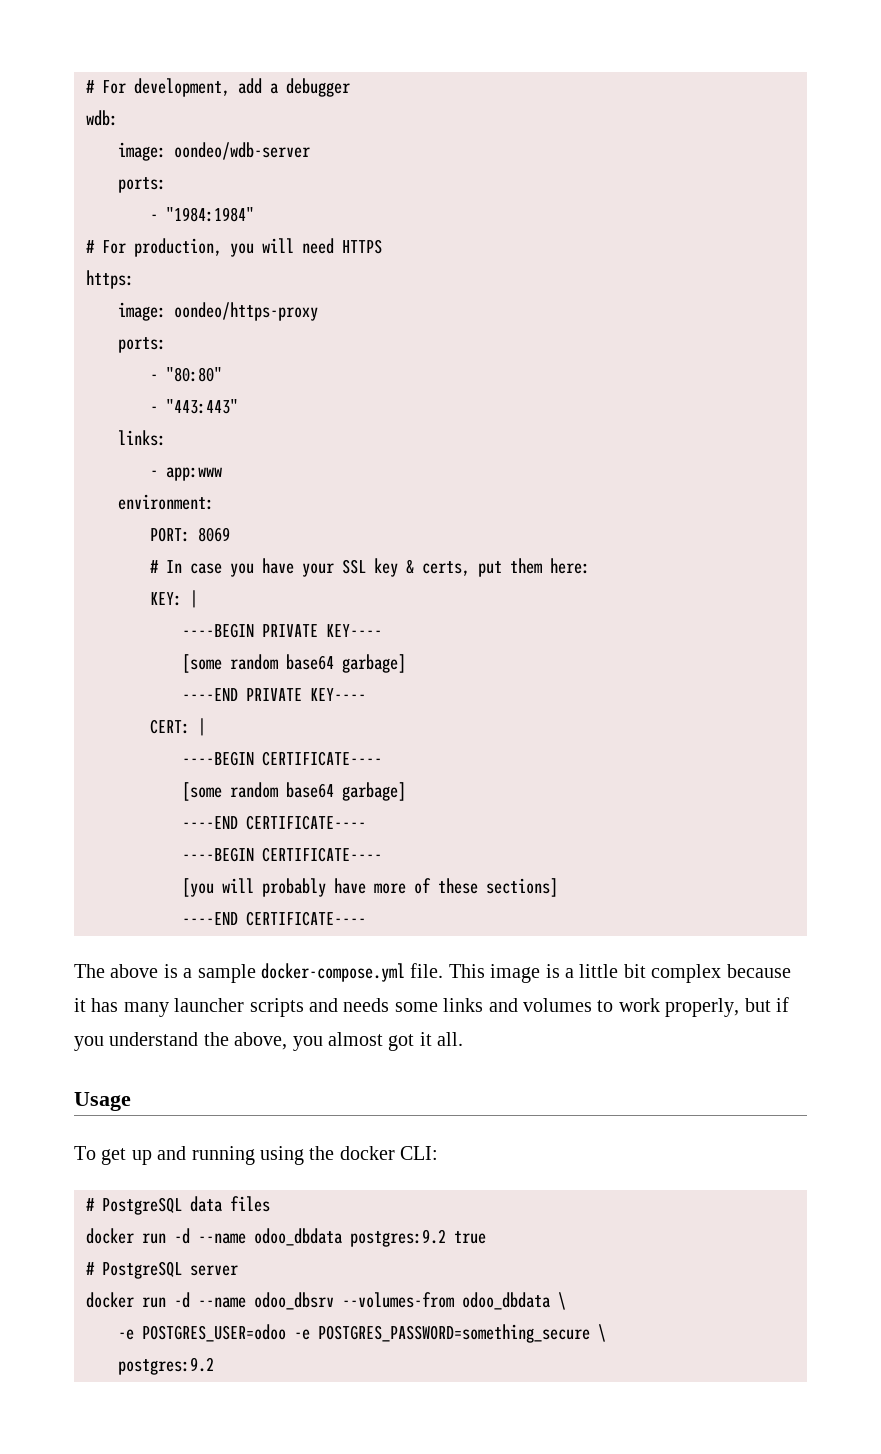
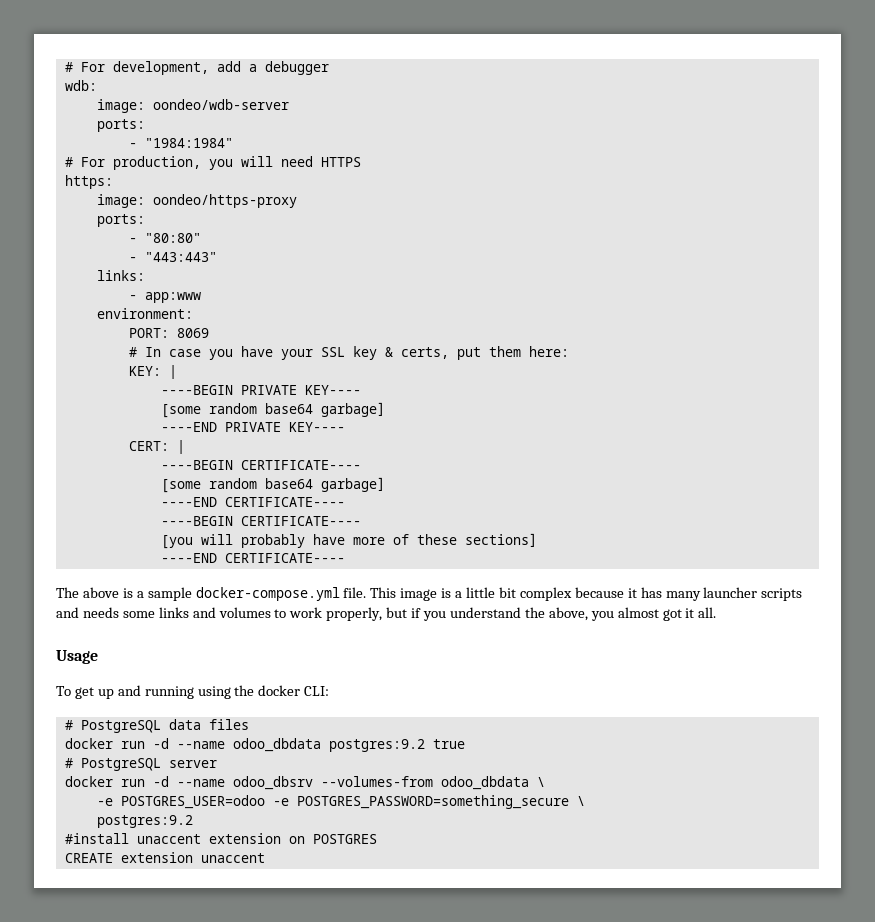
(214, 1366) none -> [64,833,377,844] [64,852,265,863] // #install unaccent extension on POSTGRES // CREATE extension unaccent

